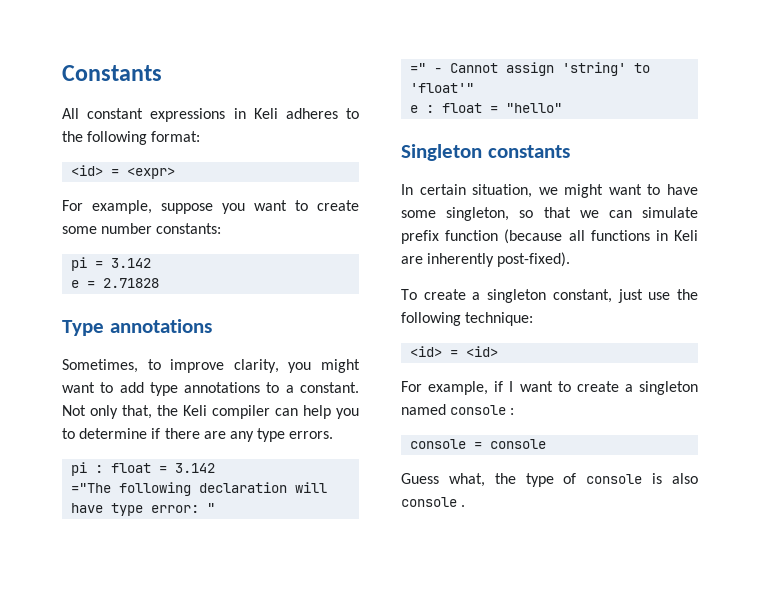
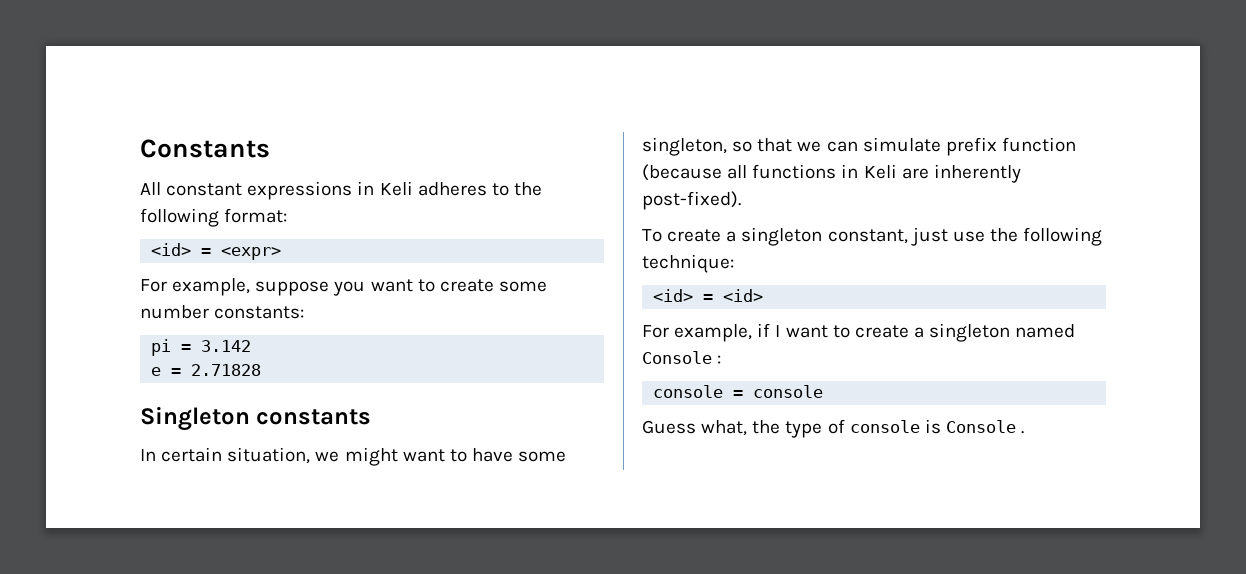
[62,319,212,336] [62,359,360,373] [62,382,359,396] [62,405,359,419] [62,428,334,442] [71,462,216,476] [71,482,328,496] [71,503,216,516] [410,62,651,76] [410,83,475,93] [410,103,563,113] // Type annotations // Sometimes, to improve clarity, you might want to add type annotations to a constant. Not only that, the Keli compiler can help you to determine if there are any type errors. // pi : float = 3.142 // ="The following declaration will have type error: " // =" - Cannot assign 'string' to 'float'" // e : float = "hello" -> (262, 370) none
[450,405,507,415] console -> [642,351,712,364] Console
[672,473,698,484] [401,497,457,507] also console -> [945,420,1016,433] Console

